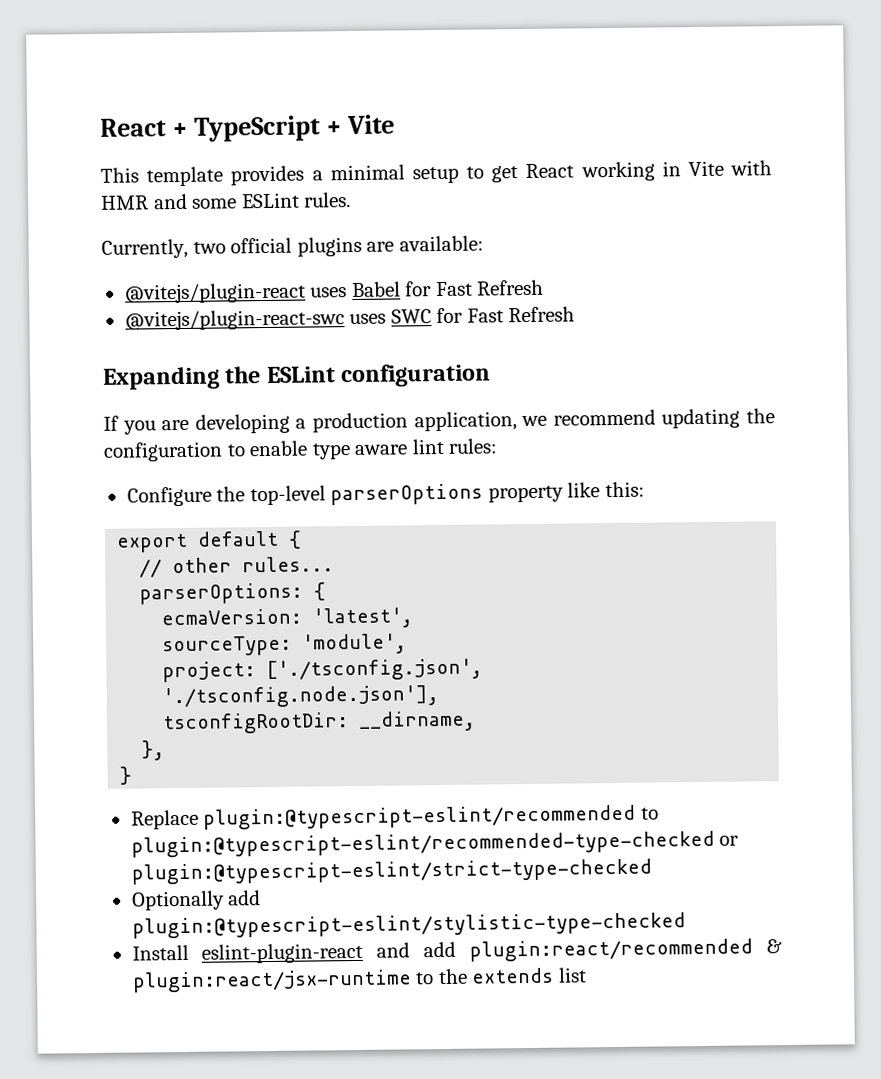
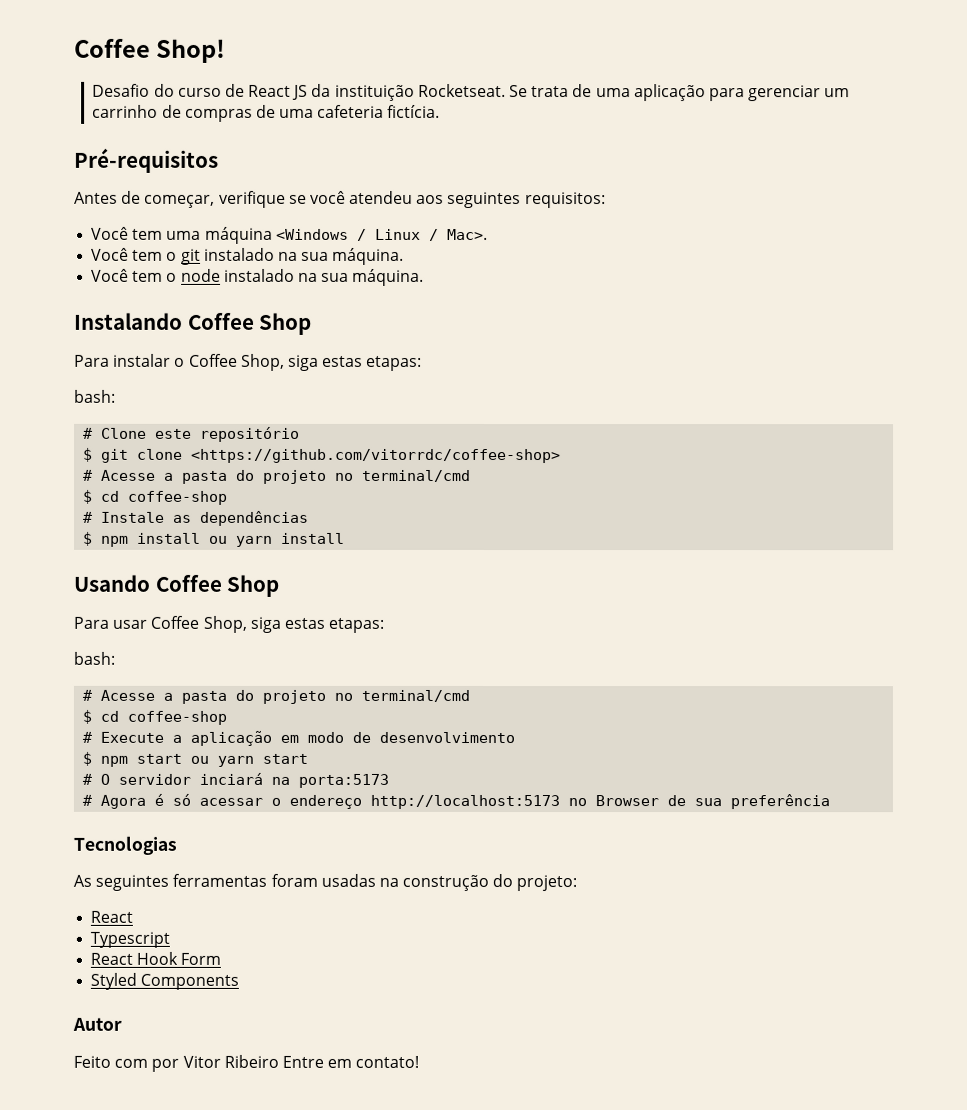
[100,114,396,142] [100,160,772,187] [101,192,352,210] [101,235,484,259] [124,279,545,304] [124,306,576,331] [103,363,492,390] [103,408,776,435] [103,438,499,462] [126,481,645,507] [116,530,303,553] [139,556,335,578] [139,582,327,605] [161,607,415,629] [162,633,408,657] [162,658,484,683] [162,685,440,709] [162,710,477,735] [141,740,166,761] [119,766,133,785] [130,804,659,830] [130,830,740,858] [130,858,652,885] [131,890,262,911] [131,912,686,939] [131,938,782,964] [131,967,587,993] React + TypeScript + Vite // This template provides a minimal setup to get React working in Vite with HMR and some ESLint rules. // Currently, two official plugins are available: // @vitejs/plugin-react uses Babel for Fast Refresh // @vitejs/plugin-react-swc uses SWC for Fast Refresh // Expanding the ESLint configuration // If you are developing a production application, we recommend updating the configuration to enable type aware lint rules: // Configure the top-level parserOptions property like this: // export default { // // other rules... // parserOptions: { // ecmaVersion: 'latest', // sourceType: 'module', // project: ['./tsconfig.json', './tsconfig.node.json'], // tsconfigRootDir: __dirname, // }, // } // Replace plugin:@typescript-eslint/recommended to plugin:@typescript-eslint/recommended-type-checked or plugin:@typescript-eslint/strict-type-checked // Optionally add plugin:@typescript-eslint/stylistic-type-checked // Install eslint-plugin-react and add plugin:react/recommended & plugin:react/jsx-runtime to the extends list -> [74,38,227,63] [92,83,851,102] [92,104,441,122] [74,147,219,173] [74,190,606,209] [91,226,488,244] [91,247,405,265] [91,268,425,286] [74,312,313,335] [74,353,423,371] [74,389,116,403] [83,426,301,442] [83,447,562,464] [83,469,472,484] [83,489,229,505] [83,510,310,526] [83,531,346,547] [73,574,280,597] [73,615,385,633] [73,651,115,665] [82,689,471,704] [82,709,228,725] [82,730,516,746] [82,751,309,767] [82,772,390,788] [82,793,831,810] [73,835,177,855] [73,873,578,892] [90,910,134,923] [90,931,171,948] [90,951,222,965] [90,972,240,990] [72,1017,122,1031] [73,1054,420,1072] Coffee Shop! // Desafio do curso de React JS da instituição Rocketseat. Se trata de uma aplicação para gerenciar um carrinho de compras de uma cafeteria fictícia. // Pré-requisitos // Antes de começar, verifique se você atendeu aos seguintes requisitos: // Você tem uma máquina <Windows / Linux / Mac>. // Você tem o git instalado na sua máquina. // Você tem o node instalado na sua máquina. // Instalando Coffee Shop // Para instalar o Coffee Shop, siga estas etapas: // bash: // # Clone este repositório // $ git clone <https://github.com/vitorrdc/coffee-shop> // # Acesse a pasta do projeto no terminal/cmd // $ cd coffee-shop // # Instale as dependências // $ npm install ou yarn install // Usando Coffee Shop // Para usar Coffee Shop, siga estas etapas: // bash: // # Acesse a pasta do projeto no terminal/cmd // $ cd coffee-shop // # Execute a aplicação em modo de desenvolvimento // $ npm start ou yarn start // # O servidor inciará na porta:5173 // # Agora é só acessar o endereço http://localhost:5173 no Browser de sua preferência // Tecnologias // As seguintes ferramentas foram usadas na construção do projeto: // React // Typescript // React Hook Form // Styled Components // Autor // Feito com por Vitor Ribeiro Entre em contato!

